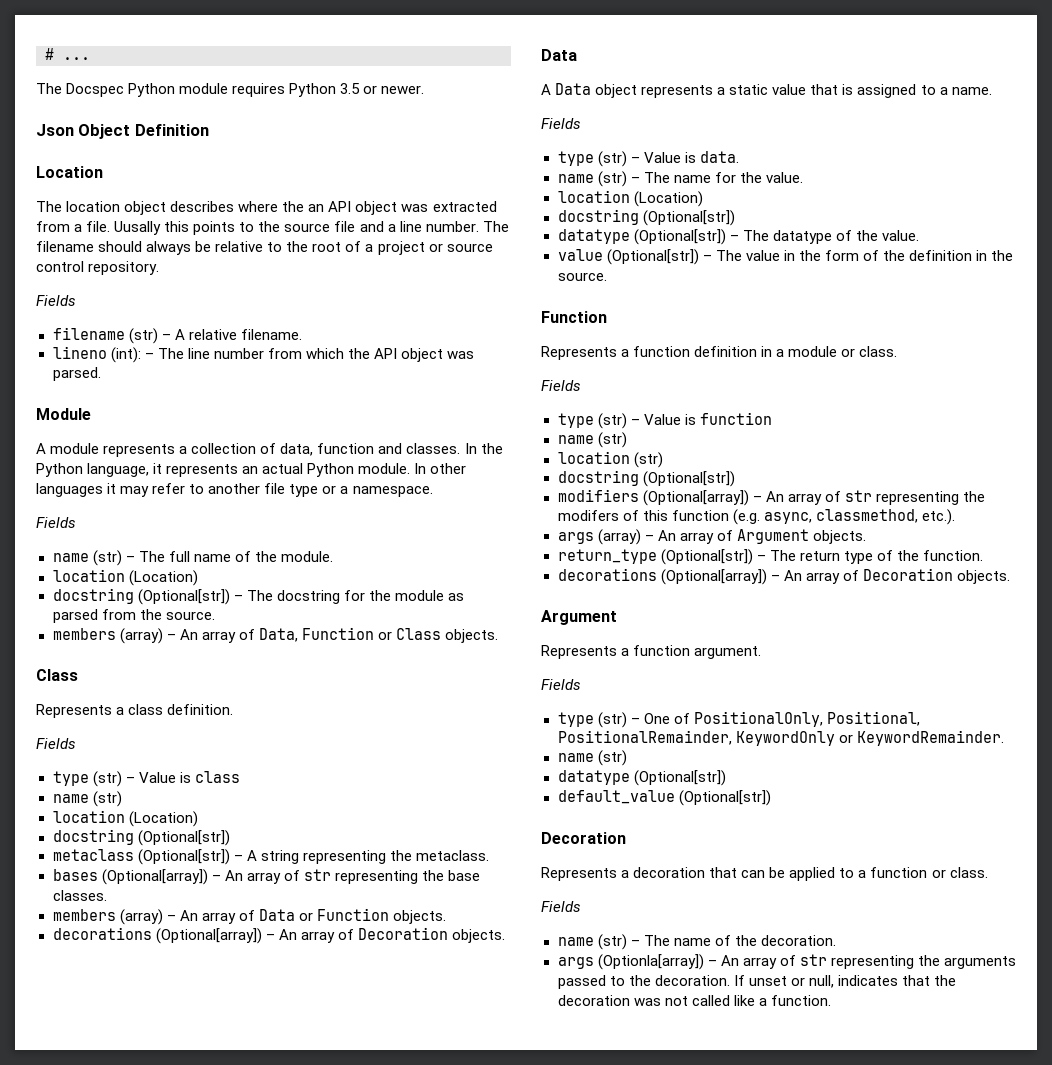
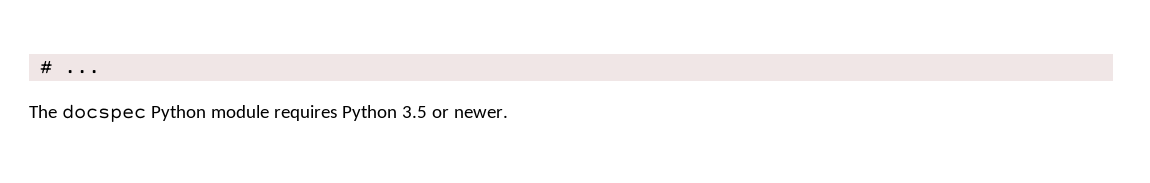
[66,83,125,97] Docspec -> [61,104,146,122] docspec
[36,124,209,139] [36,166,103,178] [36,201,497,215] [36,221,509,235] [36,241,493,255] [36,261,160,275] [36,295,76,306] [52,327,302,344] [52,346,475,363] [52,367,101,381] [36,408,91,420] [36,443,503,457] [36,463,467,477] [36,483,433,497] [36,517,76,528] [52,550,333,566] [52,569,198,586] [52,588,464,605] [52,609,215,623] [52,627,499,644] [36,669,78,681] [36,704,234,718] [36,738,76,749] [52,771,240,787] [52,791,122,807] [52,810,198,827] [52,829,230,846] [52,849,489,865] [52,869,480,885] [52,890,107,901] [52,908,446,925] [52,927,505,944] [541,49,577,61] [541,83,992,98] [541,118,581,129] [557,151,739,167] [557,171,803,187] [557,190,703,207] [557,209,735,226] [557,229,919,245] [557,249,1014,265] [557,272,607,281] [541,311,607,323] [541,346,898,360] [541,380,581,391] [557,412,772,429] [557,432,627,448] [557,451,663,468] [557,470,735,487] [557,489,985,506] [557,509,955,525] [557,529,866,545] [557,549,983,565] [557,568,1010,585] [541,610,617,625] [541,645,762,659] [541,679,581,690] [557,711,920,728] [557,730,1004,746] [557,750,627,766] [557,770,726,786] [557,790,771,806] [541,832,626,844] [541,867,988,881] [541,901,581,912] [557,934,836,950] [557,954,1016,970] [557,975,956,989] [557,995,831,1006] // Json Object Definition // Location // The location object describes where the an API object was extracted from a file. Uusally this points to the source file and a line number. The filename should always be relative to the root of a project or source control repository. // Fields // filename (str) – A relative filename. // lineno (int): – The line number from which the API object was parsed. // Module // A module represents a collection of data, function and classes. In the Python language, it represents an actual Python module. In other languages it may refer to another file type or a namespace. // Fields // name (str) – The full name of the module. // location (Location) // docstring (Optional[str]) – The docstring for the module as parsed from the source. // members (array) – An array of Data, Function or Class objects. // Class // Represents a class definition. // Fields // type (str) – Value is class // name (str) // location (Location) // docstring (Optional[str]) // metaclass (Optional[str]) – A string representing the metaclass. // bases (Optional[array]) – An array of str representing the base classes. // members (array) – An array of Data or Function objects. // decorations (Optional[array]) – An array of Decoration objects. // Data // A Data object represents a static value that is assigned to a name. // Fields // type (str) – Value is data. // name (str) – The name for the value. // location (Location) // docstring (Optional[str]) // datatype (Optional[str]) – The datatype of the value. // value (Optional[str]) – The value in the form of the definition in the source. // Function // Represents a function definition in a module or class. // Fields // type (str) – Value is function // name (str) // location (str) // docstring (Optional[str]) // modifiers (Optional[array]) – An array of str representing the modifers of this function (e.g. async, classmethod, etc.). // args (array) – An array of Argument objects. // return_type (Optional[str]) – The return type of the function. // decorations (Optional[array]) – An array of Decoration objects. // Argument // Represents a function argument. // Fields // type (str) – One of PositionalOnly, Positional, PositionalRemainder, KeywordOnly or KeywordRemainder. // name (str) // datatype (Optional[str]) // default_value (Optional[str]) // Decoration // Represents a decoration that can be applied to a function or class. // Fields // name (str) – The name of the decoration. // args (Optionla[array]) – An array of str representing the arguments passed to the decoration. If unset or null, indicates that the decoration was not called like a function. -> (508, 113) none

